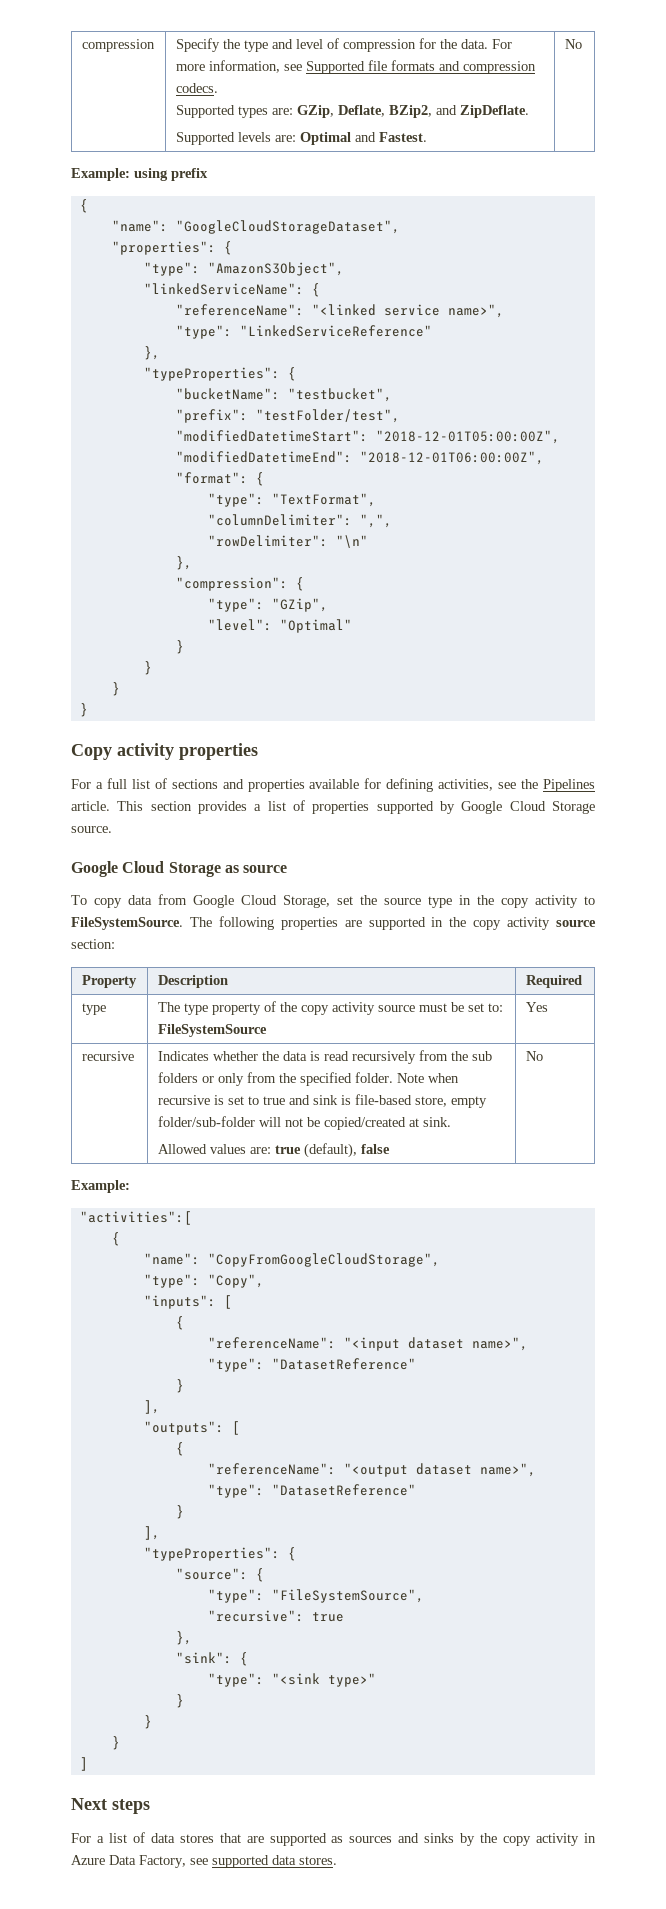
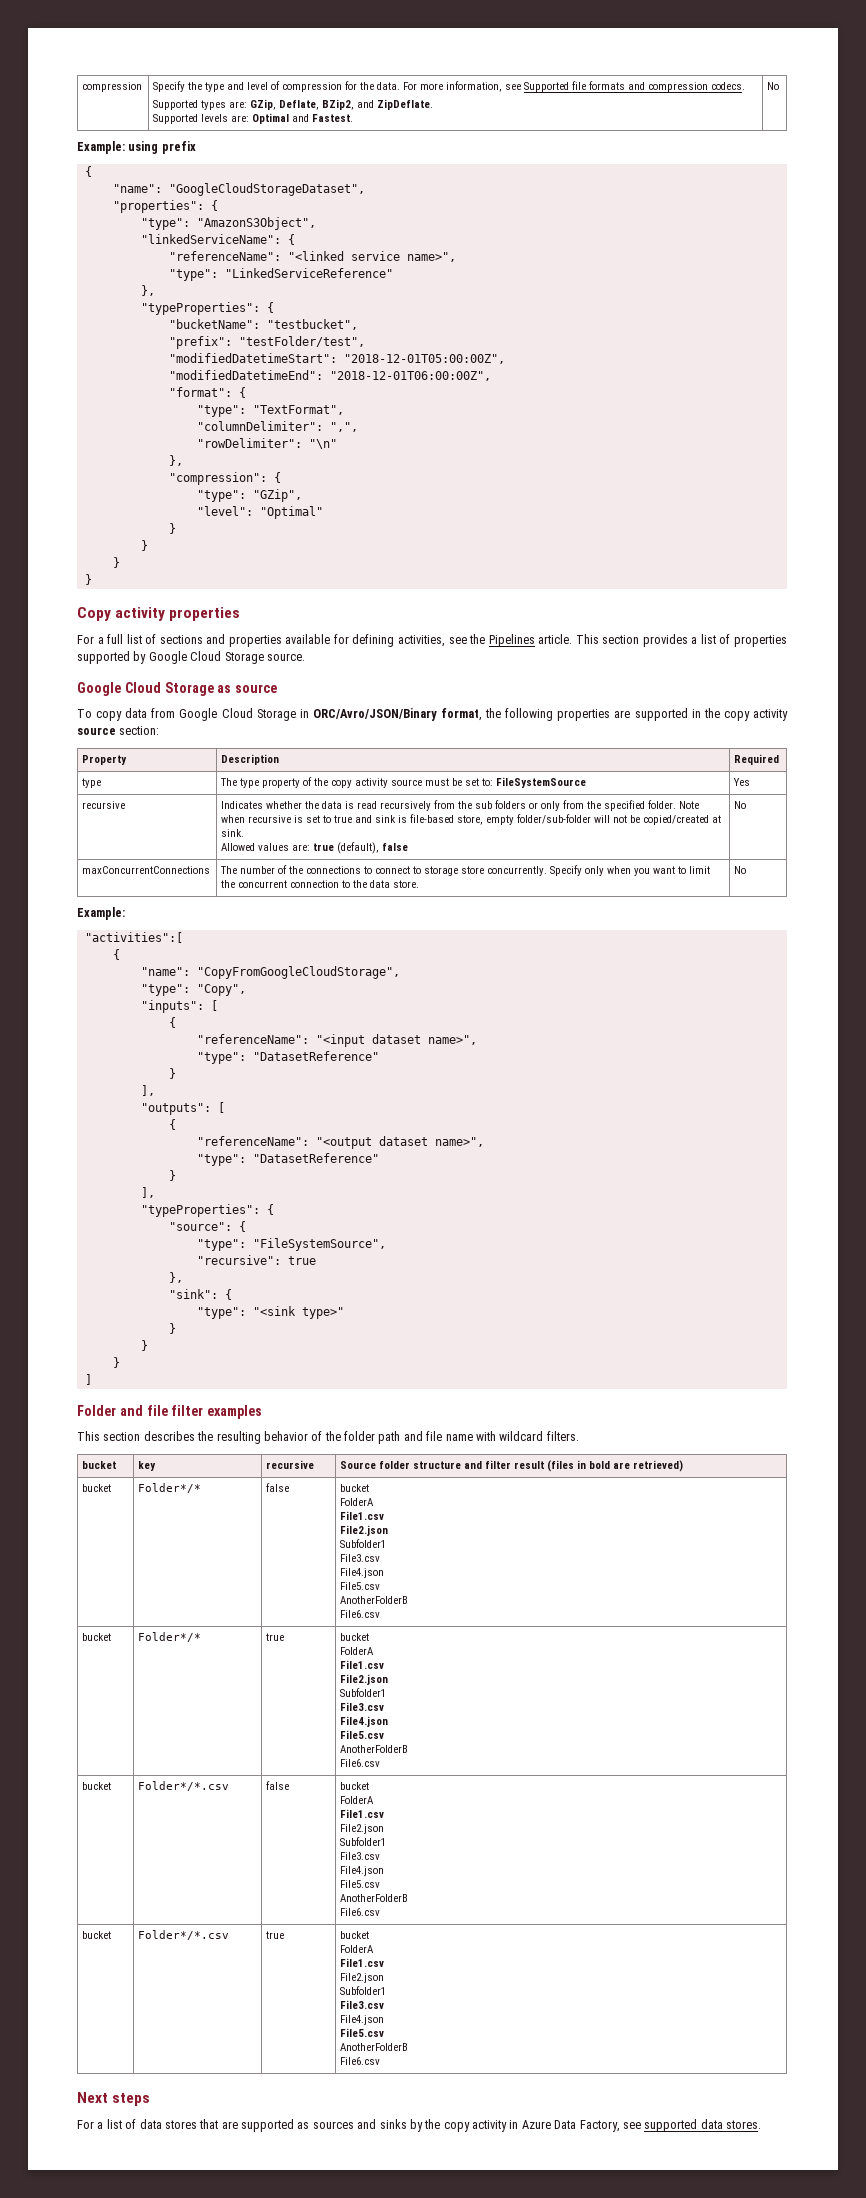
[283,895,595,908] [71,917,212,930] Storage, set the source type in the copy activity to FileSystemSource. The -> [256,708,502,721] Storage in ORC/Avro/JSON/Binary format, the
(543, 1056) none -> [82,866,211,874] [220,865,711,876] [221,880,420,888] [734,866,747,874] // maxConcurrentConnections | The number of the connections to connect to storage store concurrently. Specify only when you want to limit the concurrent connection to the data store. | No
(88, 1764) none -> [77,1405,263,1419] [77,1431,579,1444] [82,1461,118,1469] [138,1461,157,1471] [266,1460,315,1469] [340,1460,684,1472] [82,1484,112,1492] [138,1483,202,1493] [266,1483,290,1492] [340,1484,370,1492] [340,1498,375,1506] [340,1511,385,1520] [340,1525,389,1536] [340,1539,387,1548] [340,1554,381,1562] [340,1568,385,1578] [340,1582,381,1590] [340,1596,409,1604] [340,1610,381,1618] [82,1633,112,1641] [138,1632,202,1642] [266,1633,285,1641] [340,1633,370,1641] [340,1647,375,1655] [340,1660,385,1669] [340,1674,389,1685] [340,1688,387,1697] [340,1702,385,1711] [340,1716,389,1727] [340,1730,385,1739] [340,1745,409,1753] [340,1759,381,1767] [82,1782,112,1790] [138,1781,230,1791] [266,1781,290,1790] [340,1782,370,1790] [340,1796,375,1804] [340,1809,385,1818] [340,1824,385,1834] [340,1837,387,1846] [340,1852,381,1860] [340,1866,385,1876] [340,1880,381,1888] [340,1894,409,1902] [340,1908,381,1916] [82,1931,112,1939] [138,1930,230,1940] [266,1931,285,1939] [340,1931,370,1939] [340,1945,375,1953] [340,1958,385,1967] [340,1973,385,1983] [340,1986,387,1995] [340,2000,385,2009] [340,2015,385,2025] [340,2028,385,2037] [340,2043,409,2051] [340,2057,381,2065] // Folder and file filter examples // This section describes the resulting behavior of the folder path and file name with wildcard filters. // bucket | key | recursive | Source folder structure and filter result (files in bold are retrieved) // bucket | Folder*/* | false | bucket // FolderA // File1.csv // File2.json // Subfolder1 // File3.csv // File4.json // File5.csv // AnotherFolderB // File6.csv // bucket | Folder*/* | true | bucket // FolderA // File1.csv // File2.json // Subfolder1 // File3.csv // File4.json // File5.csv // AnotherFolderB // File6.csv // bucket | Folder*/*.csv | false | bucket // FolderA // File1.csv // File2.json // Subfolder1 // File3.csv // File4.json // File5.csv // AnotherFolderB // File6.csv // bucket | Folder*/*.csv | true | bucket // FolderA // File1.csv // File2.json // Subfolder1 // File3.csv // File4.json // File5.csv // AnotherFolderB // File6.csv

